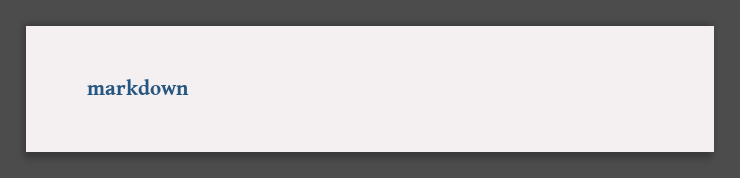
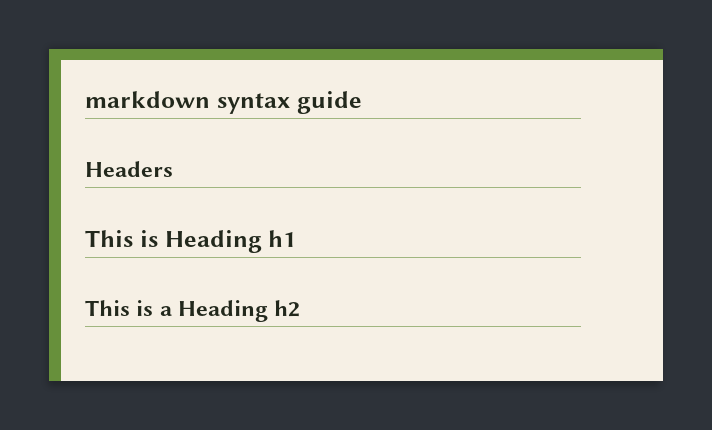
(189, 87) none -> [216,91,362,114] [85,161,173,177] [85,230,297,253] [85,300,301,322] syntax guide // Headers // This is Heading h1 // This is a Heading h2

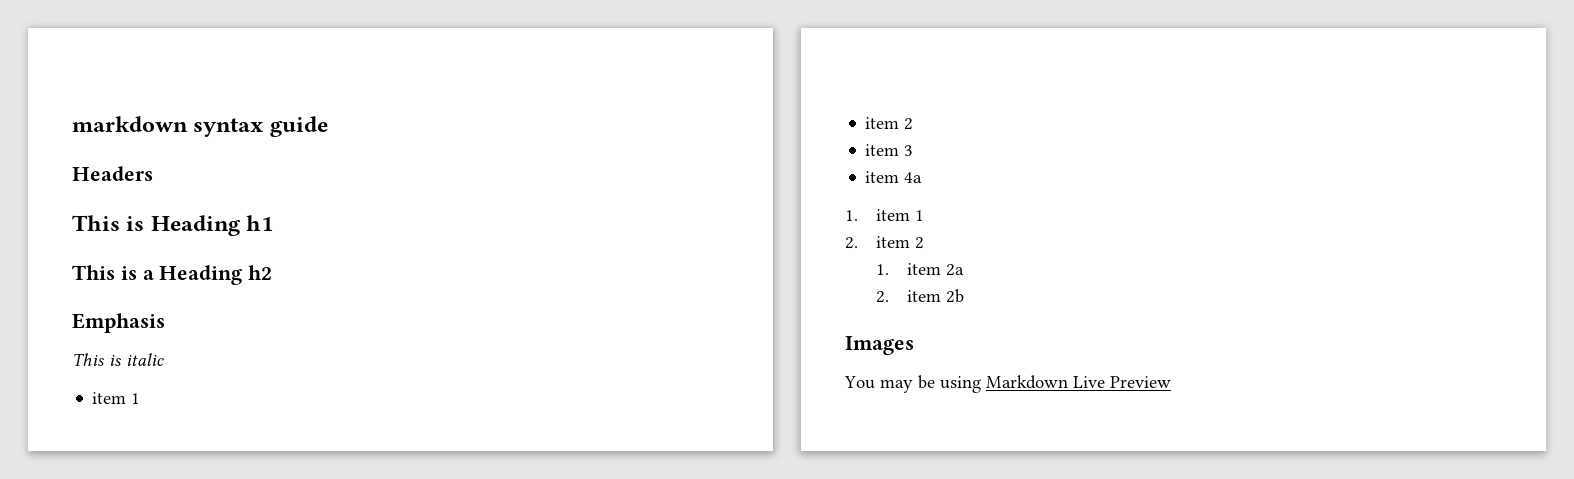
(301, 308) none -> [72,313,165,333] [72,353,164,366] [92,392,141,404] [865,117,914,130] [865,144,914,156] [865,171,923,183] [845,209,925,221] [845,236,925,249] [876,263,965,276] [876,289,965,303] [845,336,914,355] [844,375,1171,393] // Emphasis // This is italic // item 1 // item 2 // item 3 // item 4a // 1. item 1 // 2. item 2 // 1. item 2a // 2. item 2b // Images // You may be using Markdown Live Preview

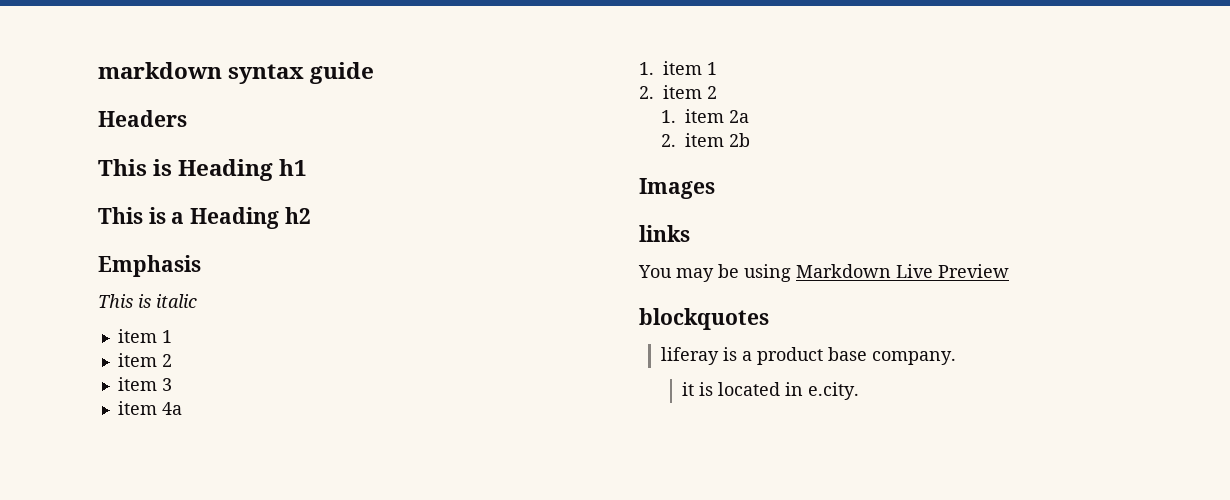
(914, 345) none -> [639,225,690,242] // links
(1171, 382) none -> [639,308,769,330] [660,347,956,365] [682,382,860,400] // blockquotes // liferay is a product base company. // it is located in e.city.

